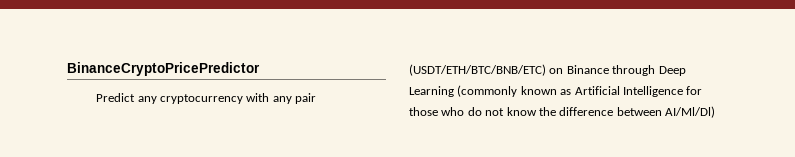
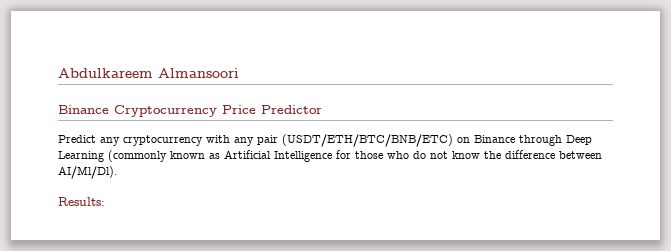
[67,62,260,76] BinanceCryptoPricePredictor -> [58,68,239,78] [58,105,322,117] Abdulkareem Almansoori // Binance Cryptocurrency Price Predictor
[665,106,715,118] AI/Ml/Dl) -> [58,166,117,179] [58,197,105,206] AI/Ml/Dl). // Results:

